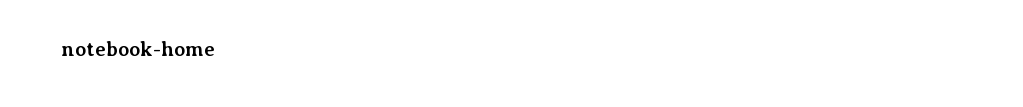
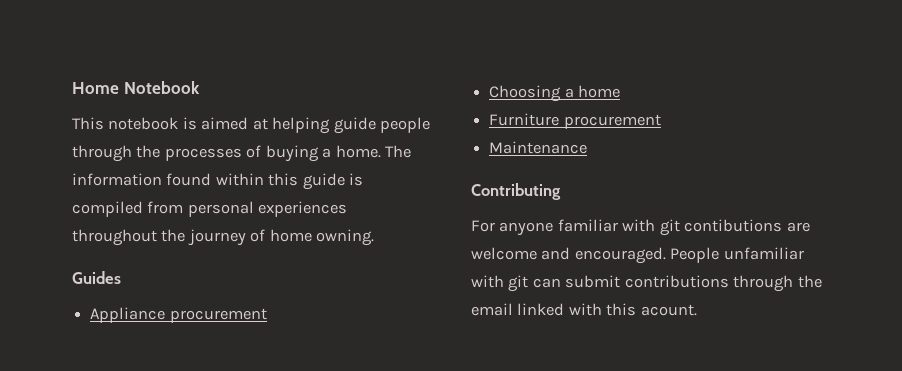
[61,41,215,56] notebook-home -> [72,81,200,94] [72,117,431,134] [72,145,412,162] [72,173,364,190] [72,201,348,217] [72,229,375,246] [72,271,121,284] [90,307,267,323] [489,85,621,102] [489,113,661,129] [489,141,588,154] [471,183,561,200] [471,219,810,236] [471,247,804,264] [471,275,822,292] [471,303,697,316] Home Notebook // This notebook is aimed at helping guide people through the processes of buying a home. The information found within this guide is compiled from personal experiences throughout the journey of home owning. // Guides // Appliance procurement // Choosing a home // Furniture procurement // Maintenance // Contributing // For anyone familiar with git contibutions are welcome and encouraged. People unfamiliar with git can submit contributions through the email linked with this acount.

